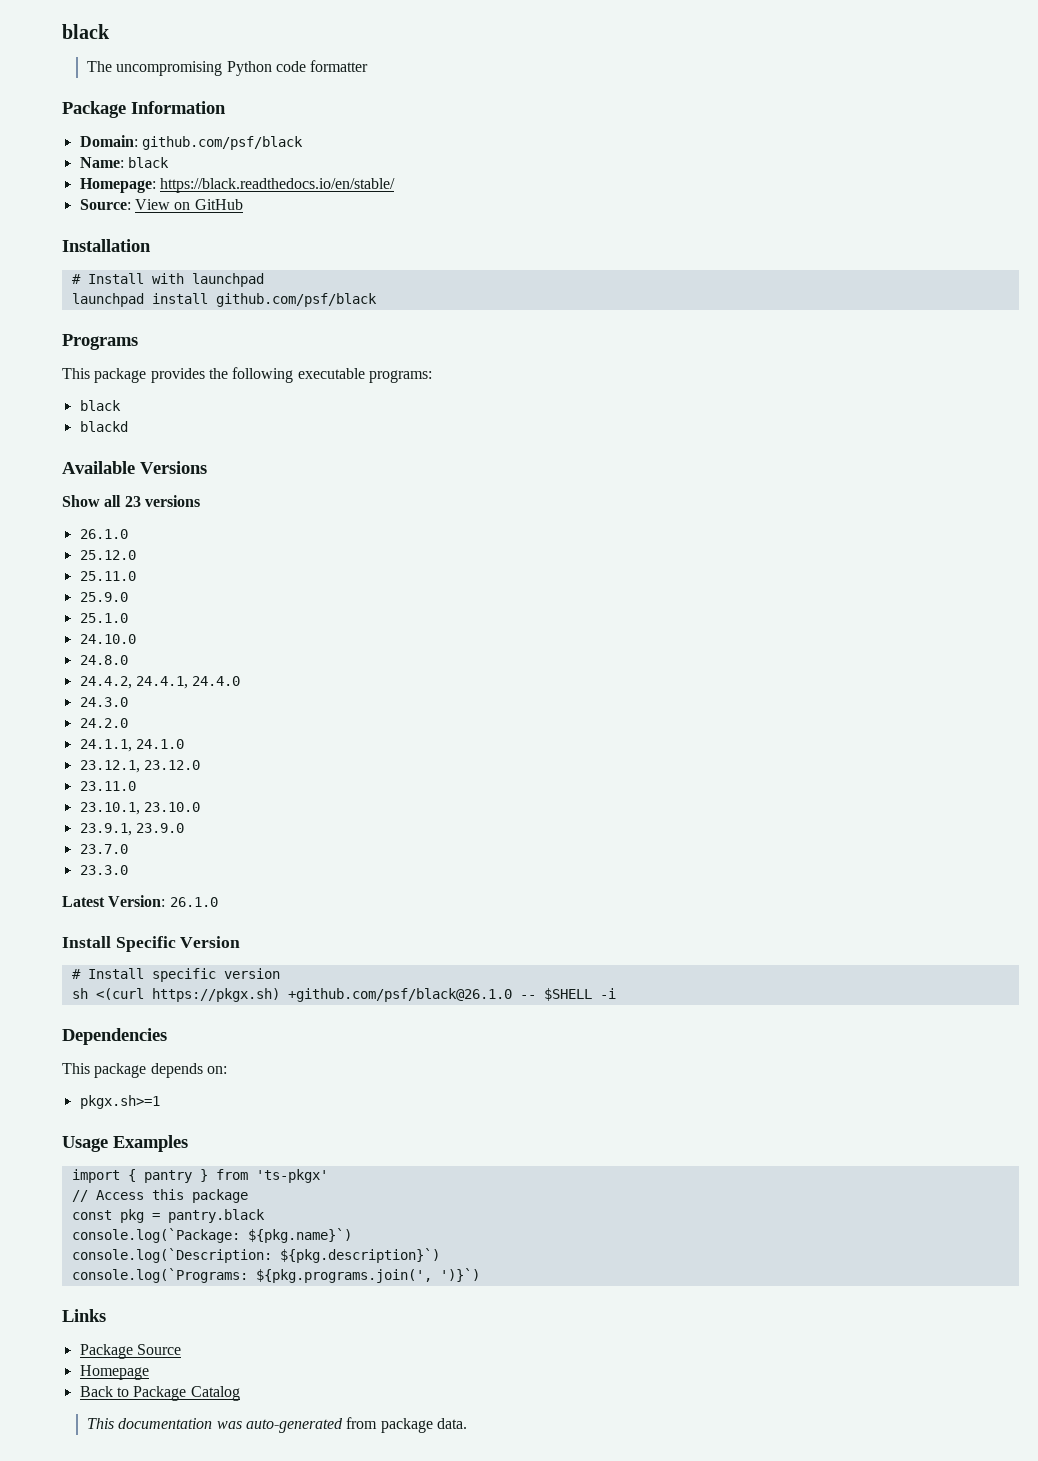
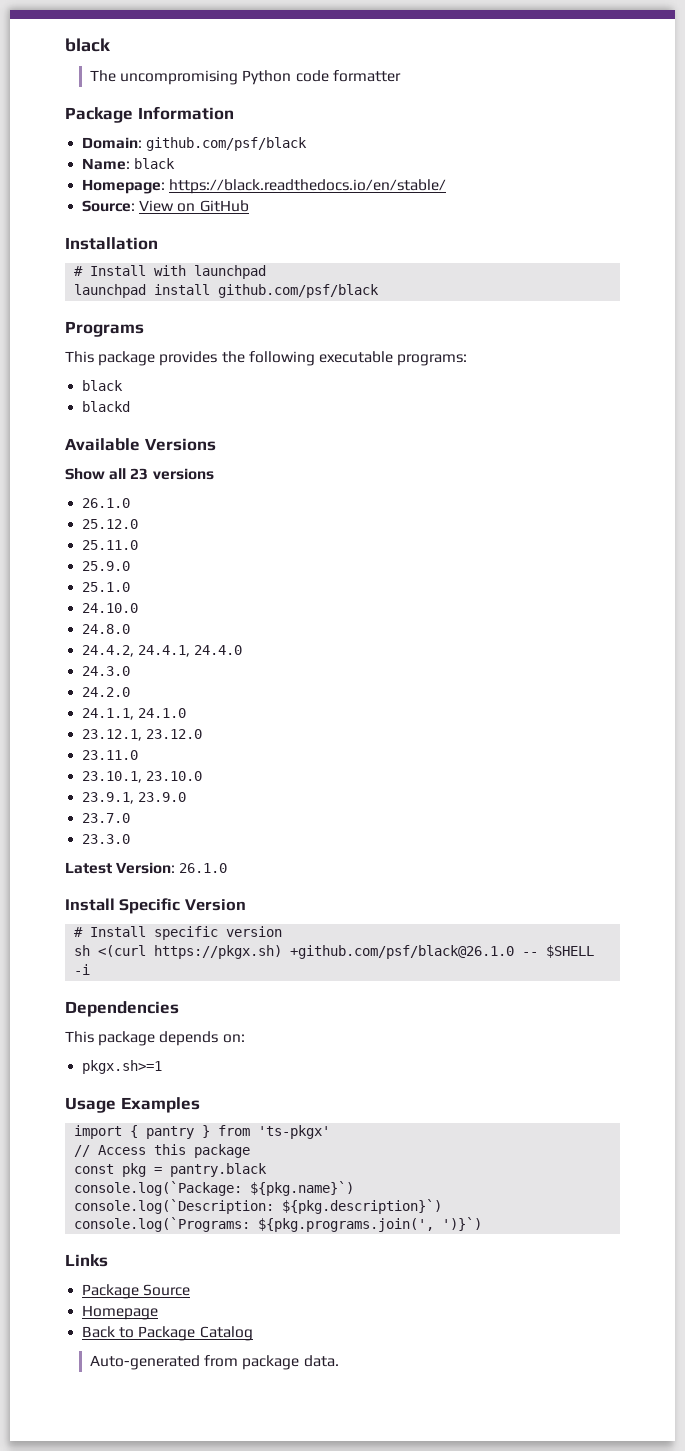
[86,1418,343,1433] This documentation was auto-generated -> [90,1355,201,1370] Auto-generated

